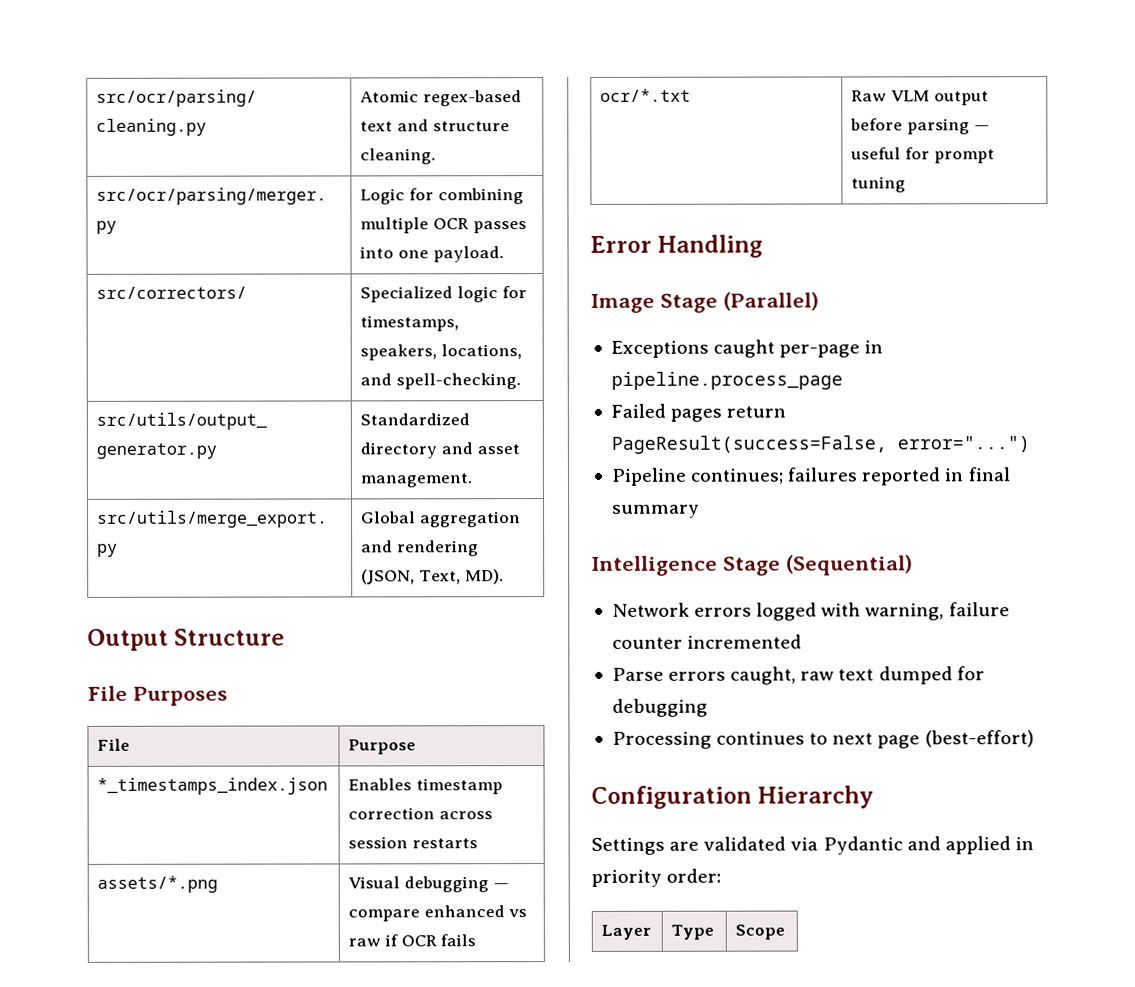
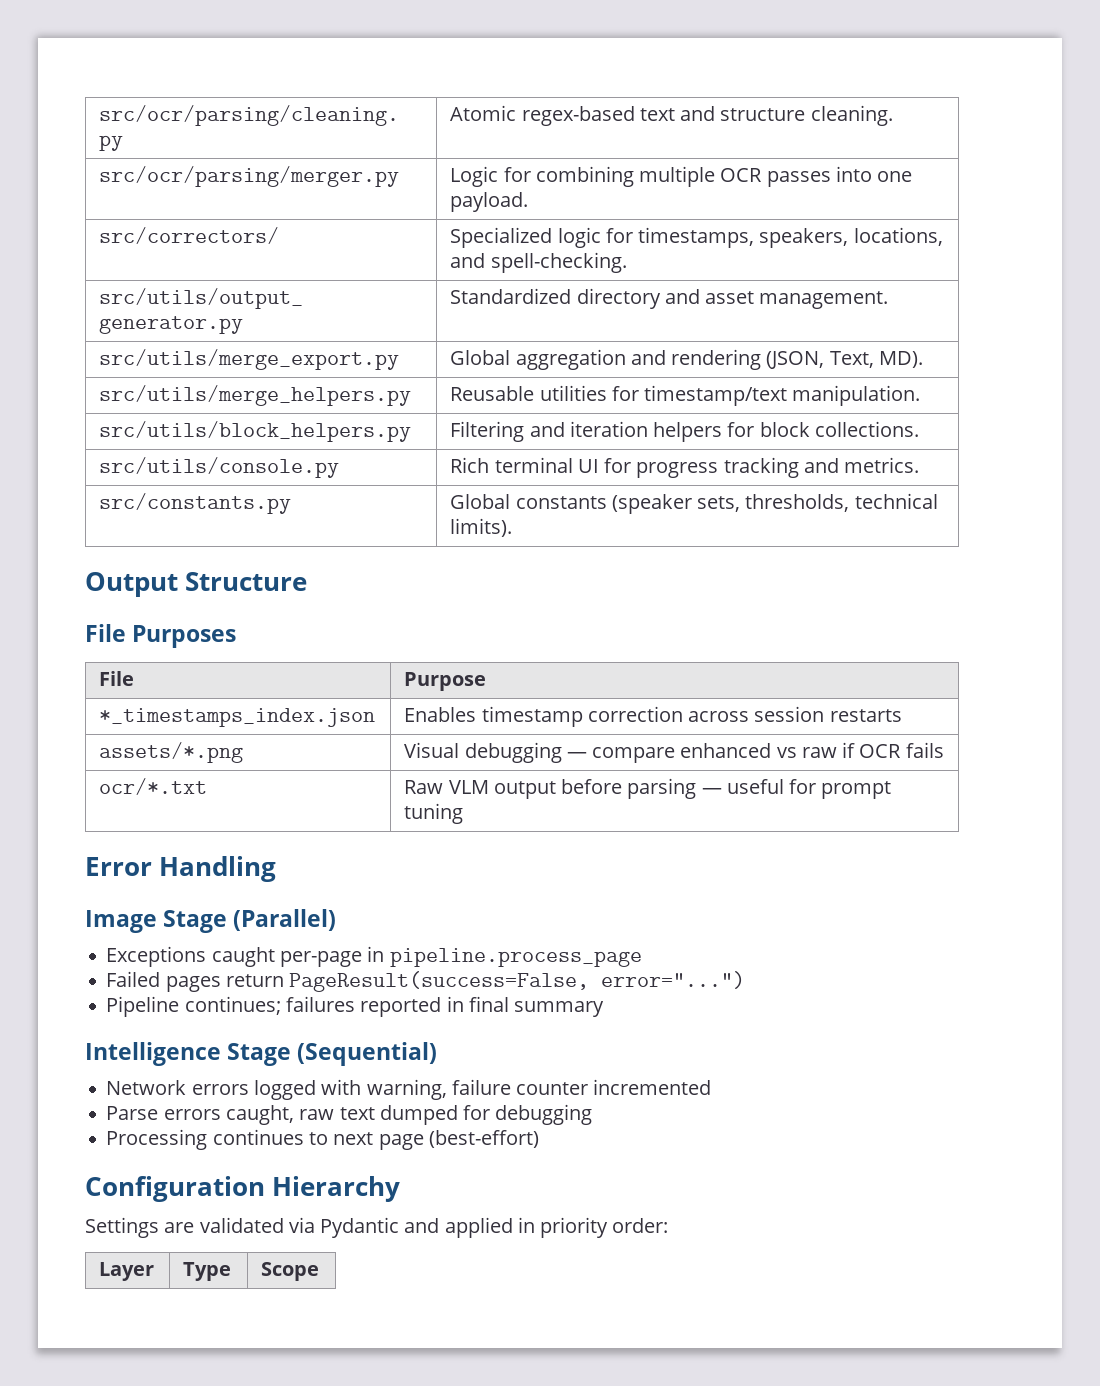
(504, 577) none -> [99,385,412,406] [450,385,921,406] [99,421,412,442] [450,421,919,442] [99,457,340,478] [450,457,920,478] [99,493,292,514] [450,493,938,514] [450,518,513,537] // src/utils/merge_helpers.py | Reusable utilities for timestamp/text manipulation. // src/utils/block_helpers.py | Filtering and iteration helpers for block collections. // src/utils/console.py | Rich terminal UI for progress tracking and metrics. // src/constants.py | Global constants (speaker sets, thresholds, technical limits).

